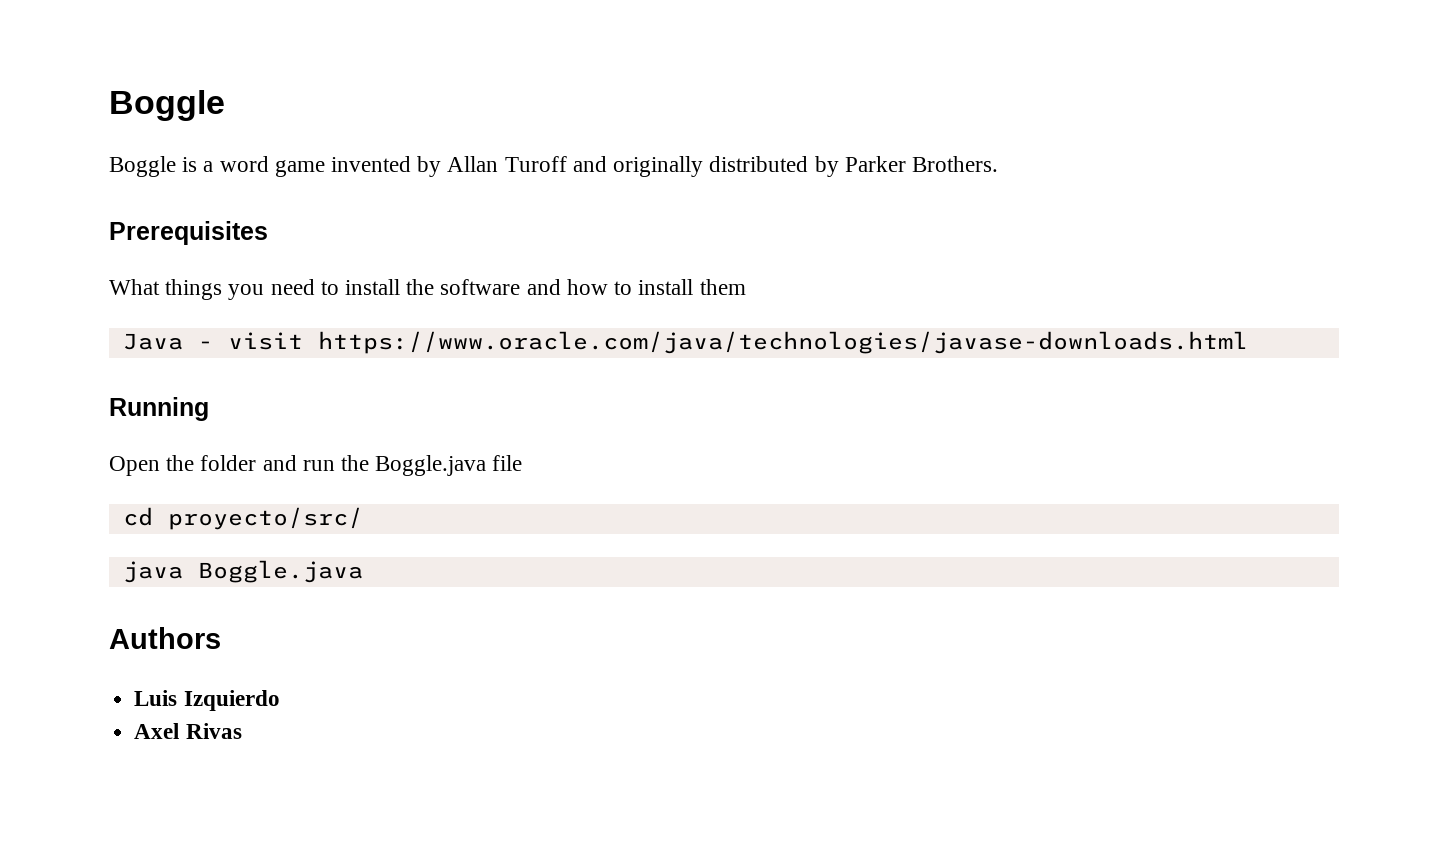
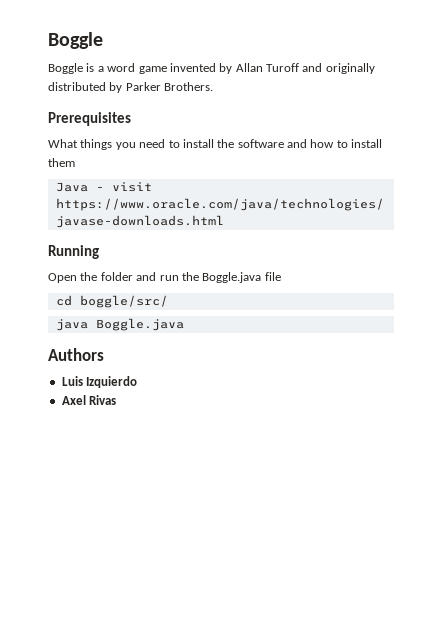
[167,507,363,530] proyecto/src/ -> [79,295,168,308] boggle/src/

